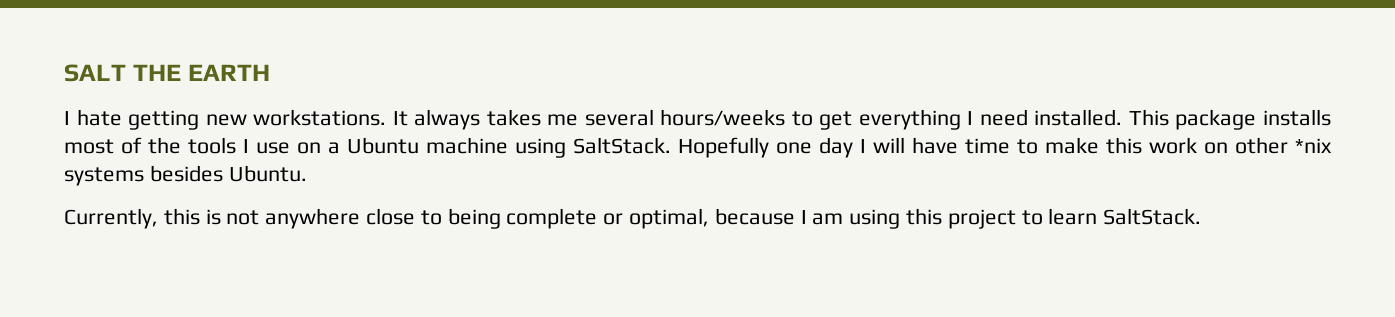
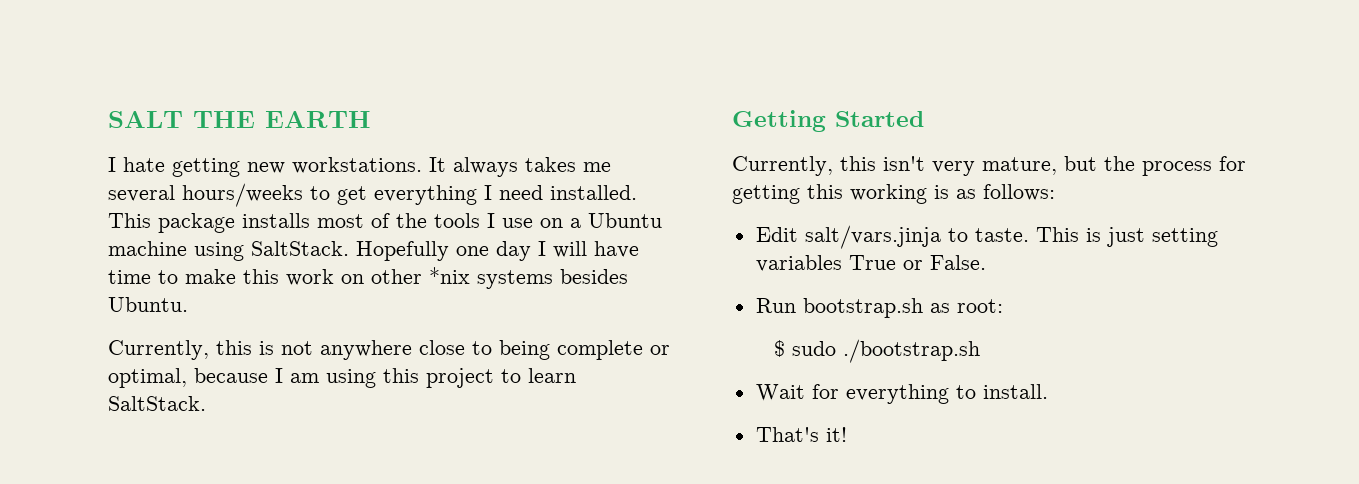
(1202, 216) none -> [732,110,924,132] [732,156,1246,176] [732,184,1055,204] [755,225,1218,249] [755,255,986,272] [755,298,1003,318] [774,339,981,363] [755,384,1048,404] [755,427,847,442] // Getting Started // Currently, this isn't very mature, but the process for getting this working is as follows: // Edit salt/vars.jinja to taste. This is just setting variables True or False. // Run bootstrap.sh as root: // $ sudo ./bootstrap.sh // Wait for everything to install. // That's it!

